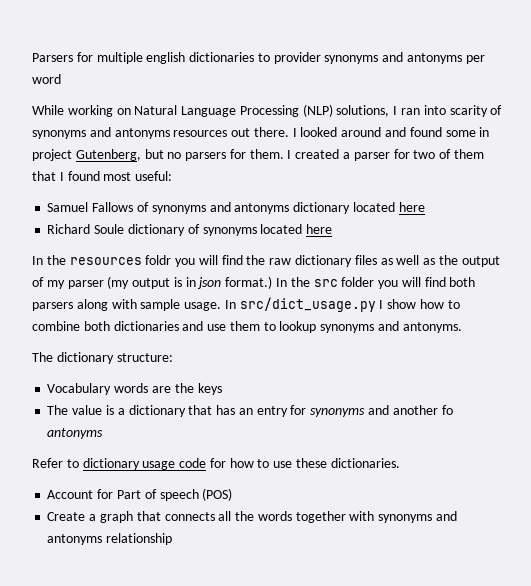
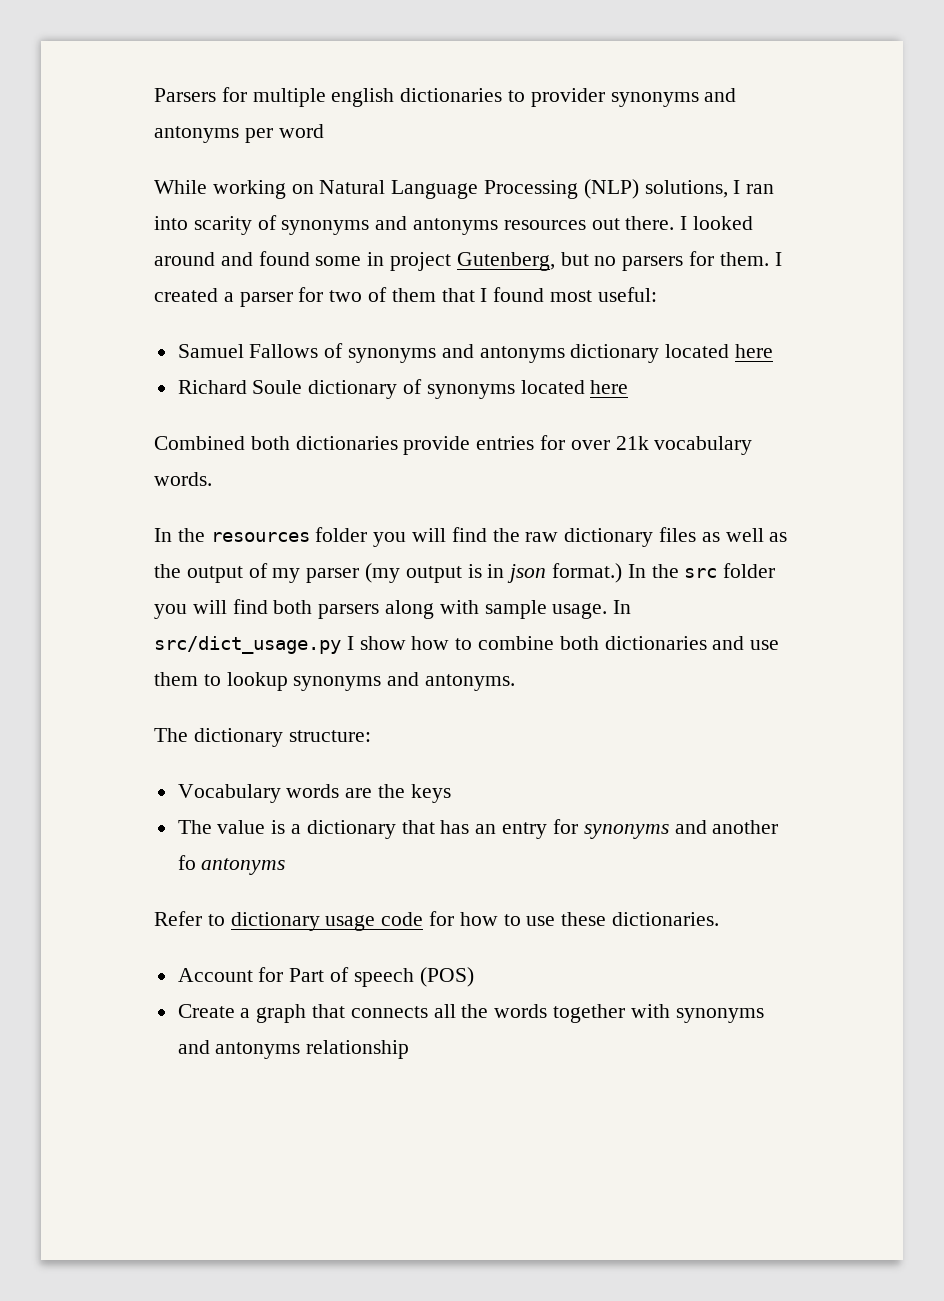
(333, 229) none -> [154,435,753,455] [154,472,212,486] // Combined both dictionaries provide entries for over 21k vocabulary words.
[145,255,172,265] foldr -> [315,527,368,542] folder

